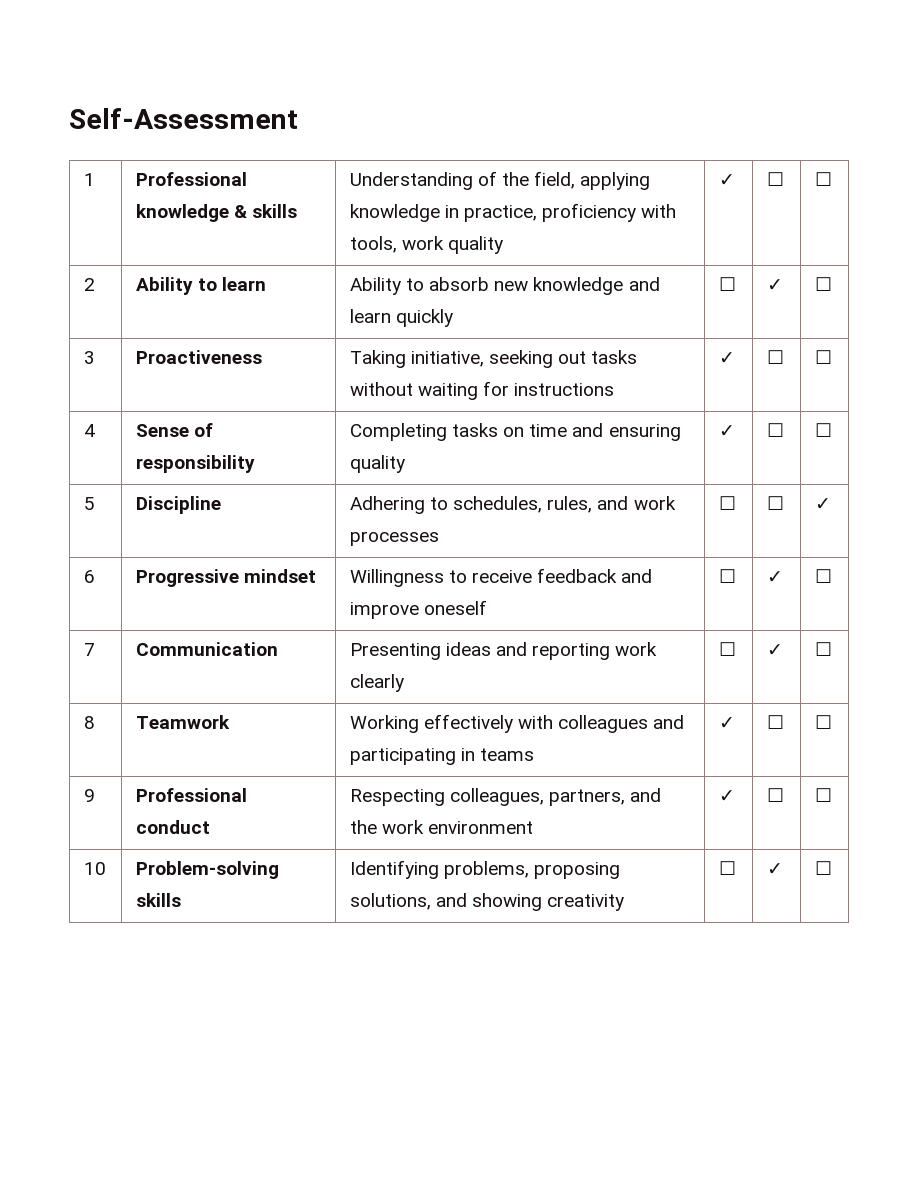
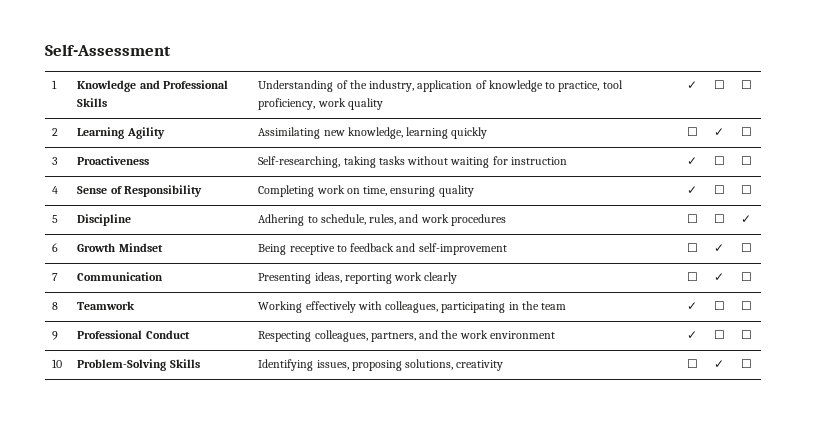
[135,172,247,186] [135,204,298,222] Professional knowledge & skills -> [77,80,228,92] [77,98,108,107] Knowledge and Professional Skills
[534,171,651,190] [349,203,677,222] [349,236,397,253] field, applying knowledge in practice, proficiency with tools, -> [369,80,623,92] [258,98,316,110] industry, application of knowledge to practice, tool proficiency,
[135,277,267,295] [349,277,660,295] [349,309,391,323] Ability to learn | Ability to absorb new knowledge and learn -> [77,127,165,139] [258,127,449,139] Learning Agility | Assimilating new knowledge, learning
[349,350,587,368] Taking initiative, seeking out -> [258,156,376,168] Self-researching, taking
[514,383,615,396] instructions -> [510,157,567,165] instruction
[135,455,255,473] responsibility -> [123,185,202,197] Responsibility
[452,423,604,437] tasks on time and -> [316,185,388,196] work on time,
[453,496,543,513] schedules, -> [320,214,366,225] schedule,
[349,531,439,546] processes -> [450,214,506,226] procedures
[135,569,317,587] [349,568,653,587] [349,600,488,619] Progressive mindset | Willingness to receive feedback and improve oneself -> [77,243,163,252] [258,243,507,255] Growth Mindset | Being receptive to feedback and self-improvement
[446,642,528,656] ideas and -> [314,272,342,283] ideas,
[558,715,685,733] [349,748,535,765] colleagues and participating in teams -> [385,301,567,313] colleagues, participating in the team
[135,820,210,834] conduct -> [145,330,190,339] Conduct
[135,861,279,879] [135,893,181,907] Problem-solving skills -> [77,359,200,371] Problem-Solving Skills
[444,861,530,879] problems, -> [316,360,349,370] issues,
[436,893,543,911] and showing -> (454, 364) none

